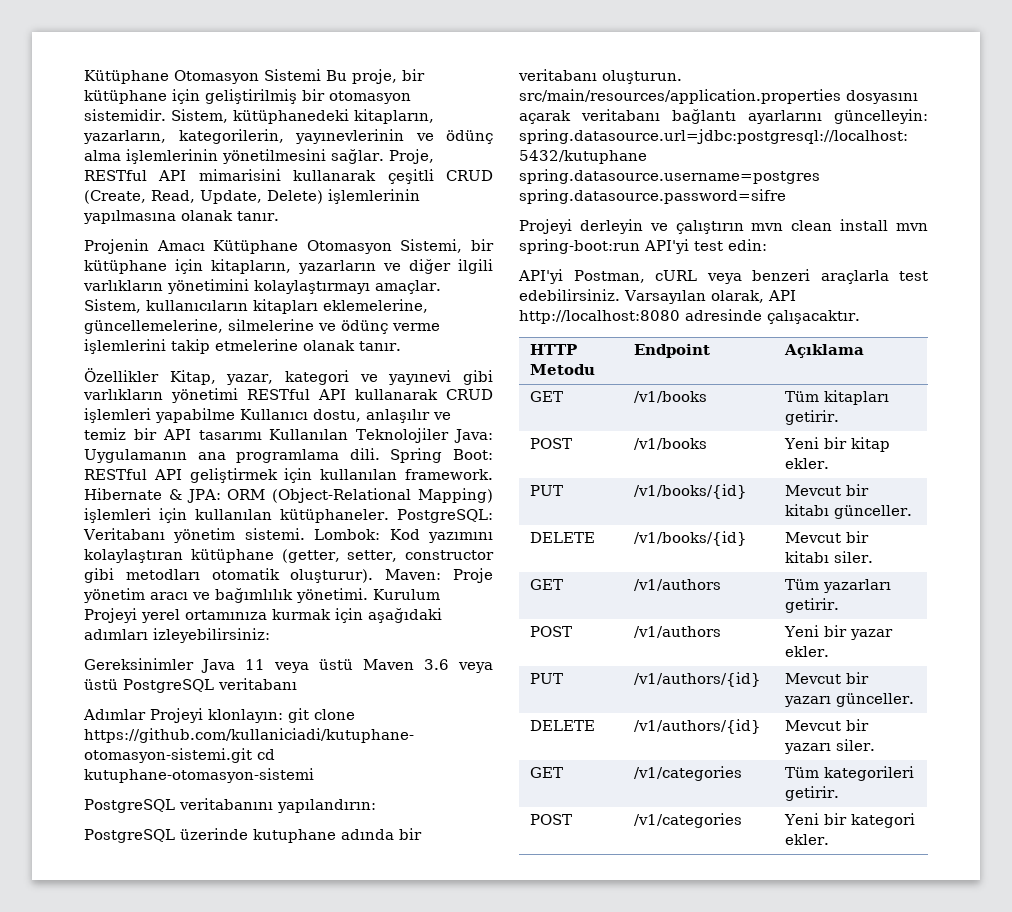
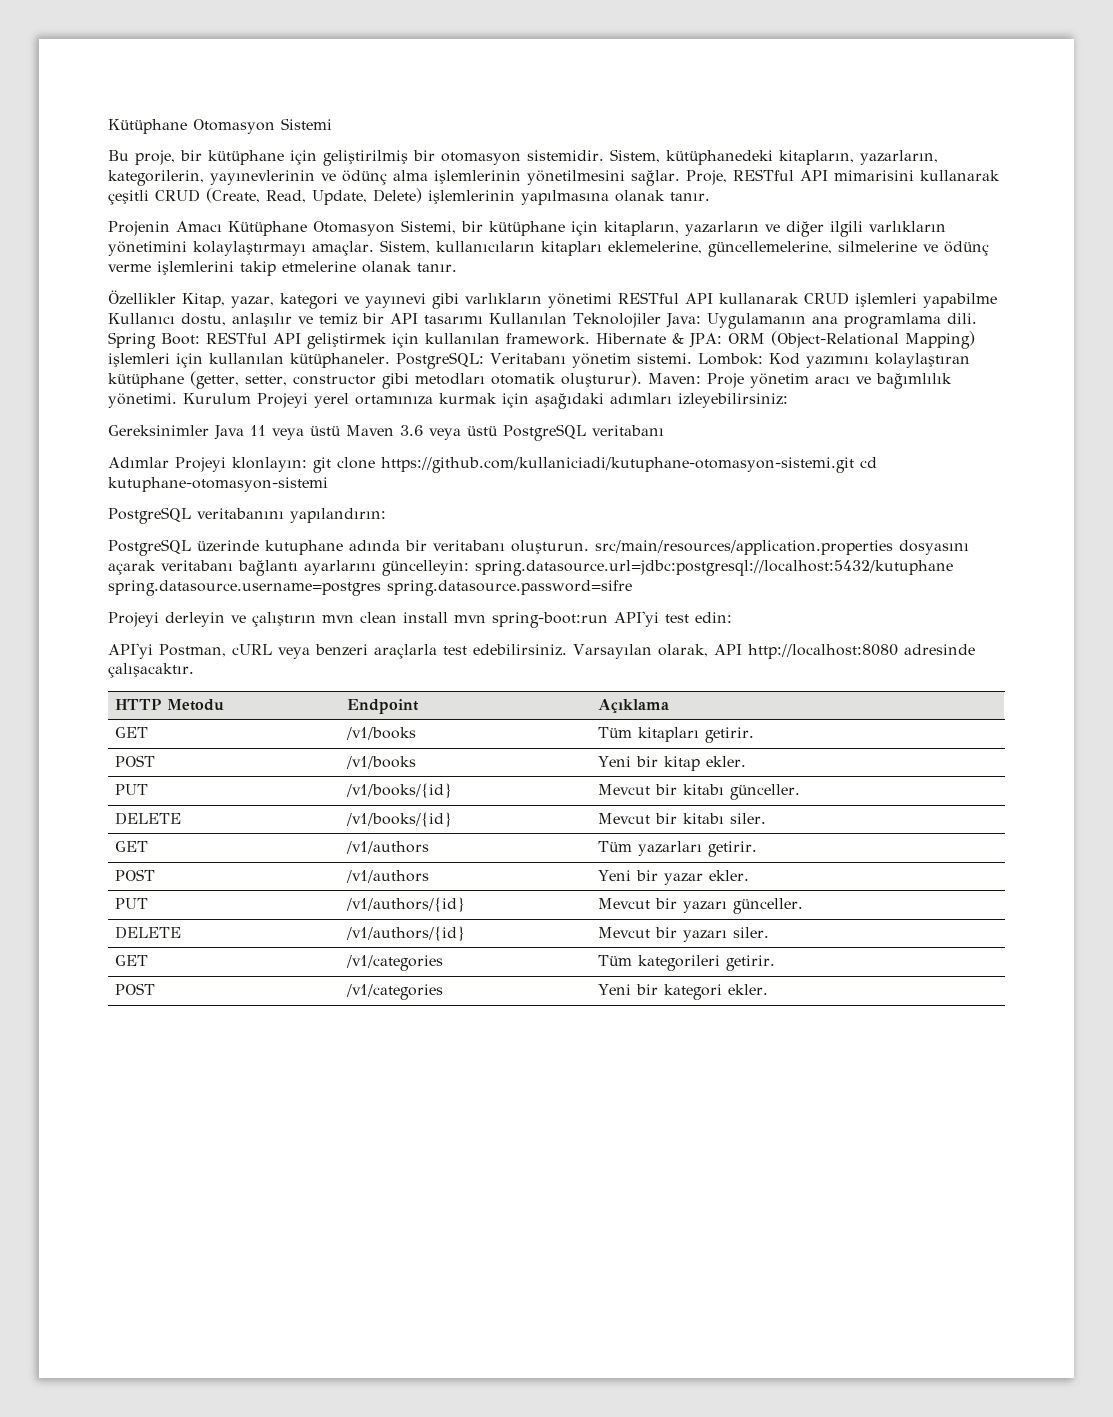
(321, 75) none -> (332, 124) //

